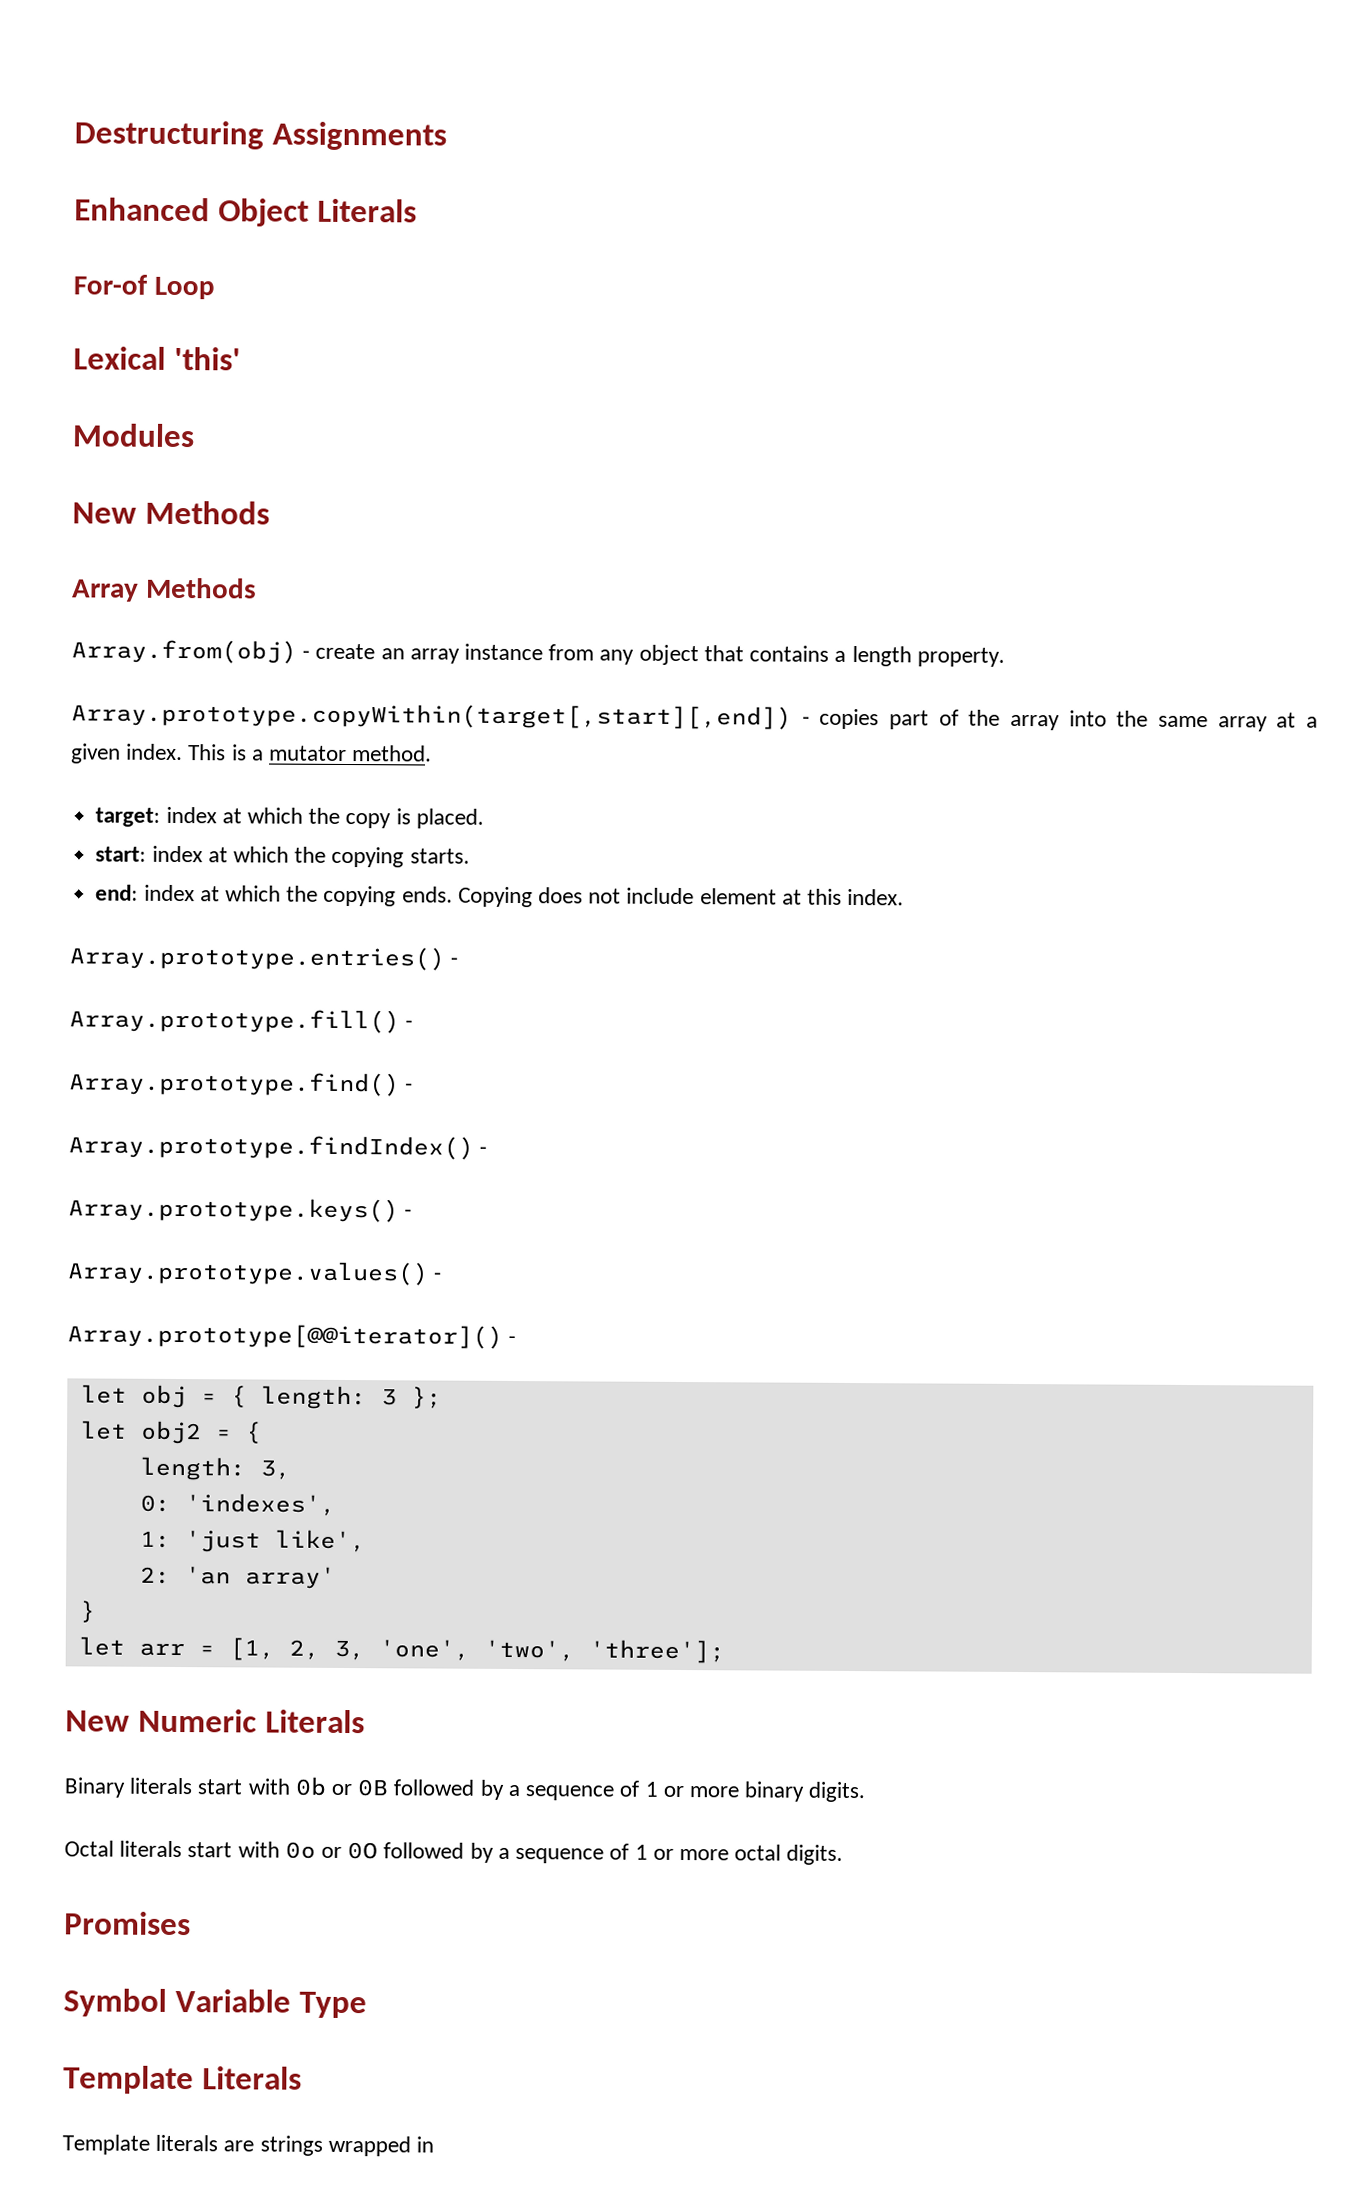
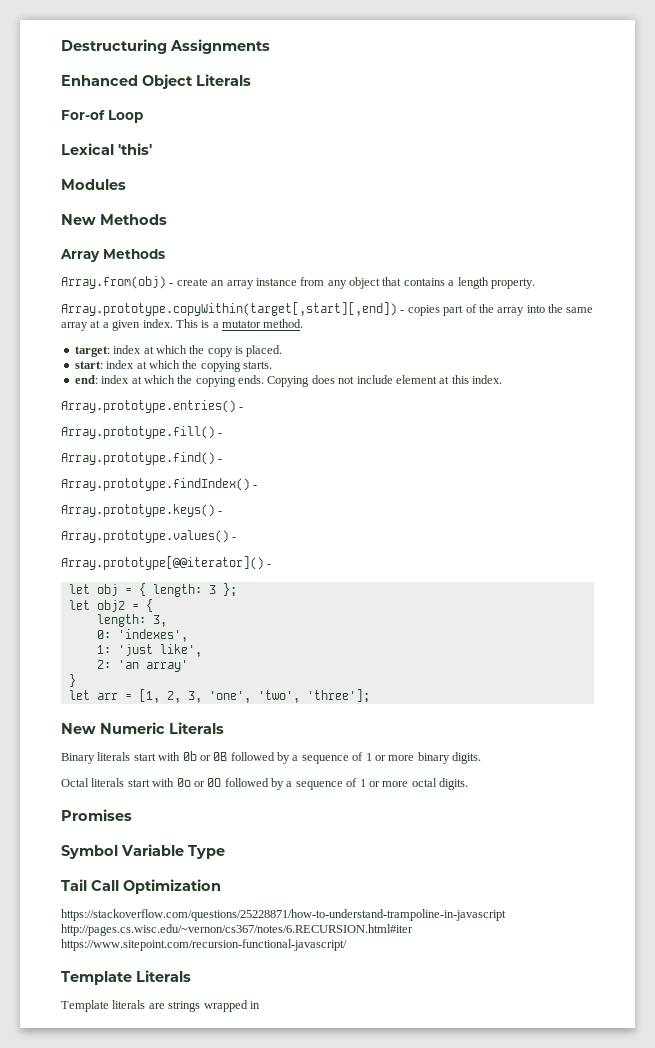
(367, 2005) none -> [61,879,221,894] [61,909,506,921] [61,924,413,936] [61,939,347,951] // Tail Call Optimization // https://stackoverflow.com/questions/25228871/how-to-understand-trampoline-in-javascript http://pages.cs.wisc.edu/~vernon/cs367/notes/6.RECURSION.html#iter https://www.sitepoint.com/recursion-functional-javascript/

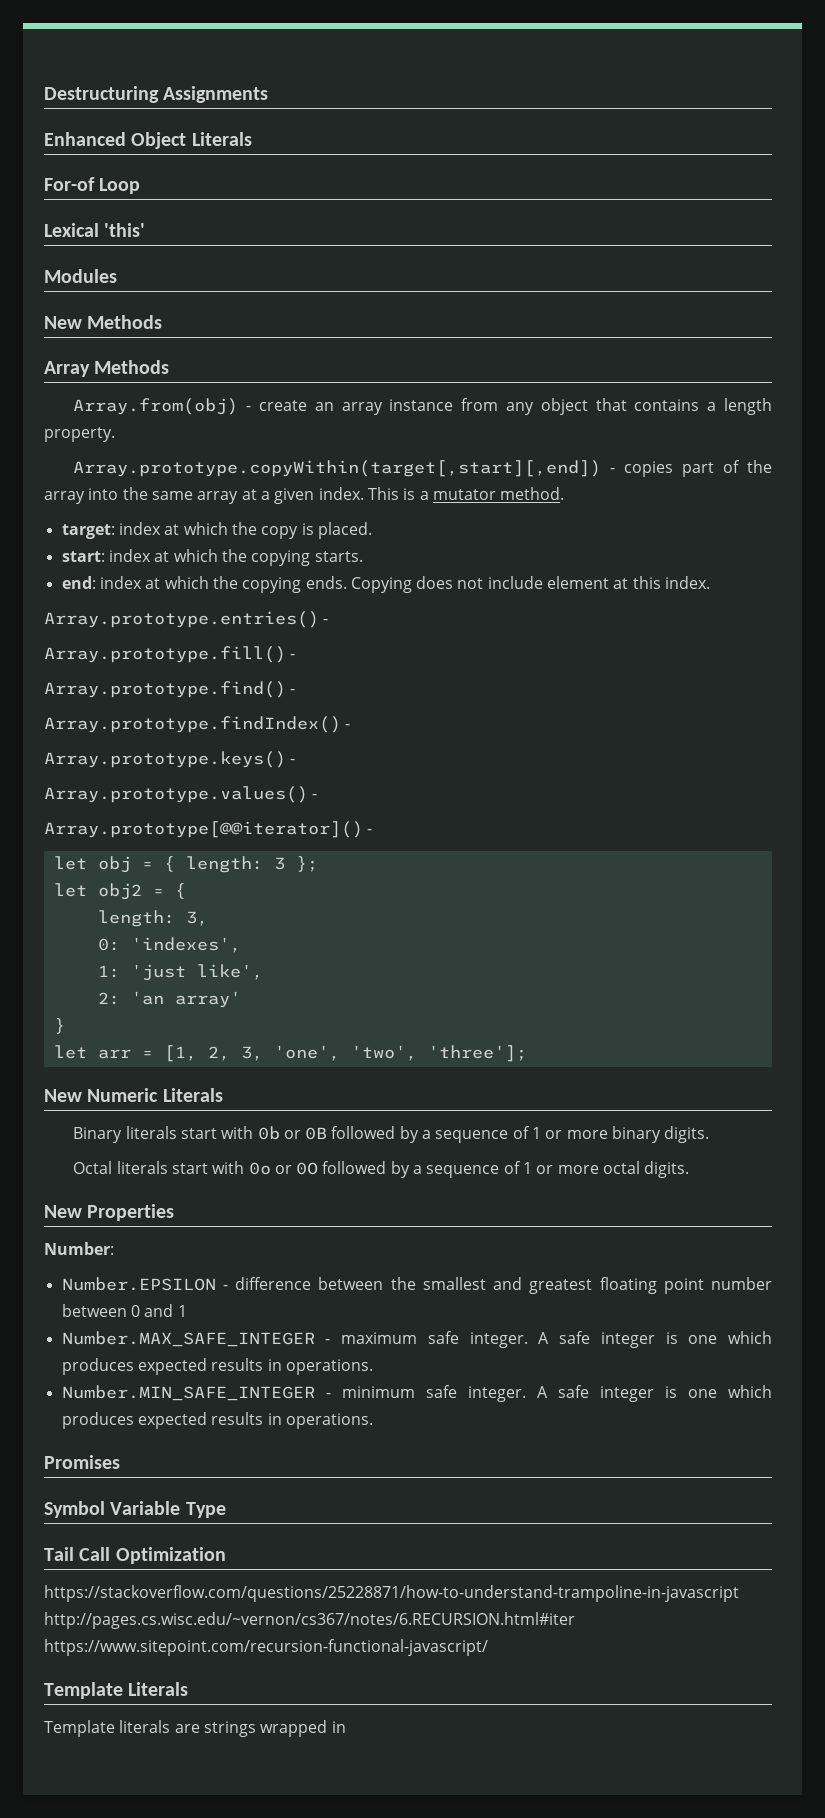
(468, 784) none -> [44,1204,175,1221] [44,1242,114,1255] [61,1277,773,1294] [61,1304,187,1317] [61,1331,773,1348] [61,1358,373,1375] [61,1385,772,1402] [61,1412,373,1429] // New Properties // Number: // Number.EPSILON - difference between the smallest and greatest floating point number between 0 and 1 // Number.MAX_SAFE_INTEGER - maximum safe integer. A safe integer is one which produces expected results in operations. // Number.MIN_SAFE_INTEGER - minimum safe integer. A safe integer is one which produces expected results in operations.

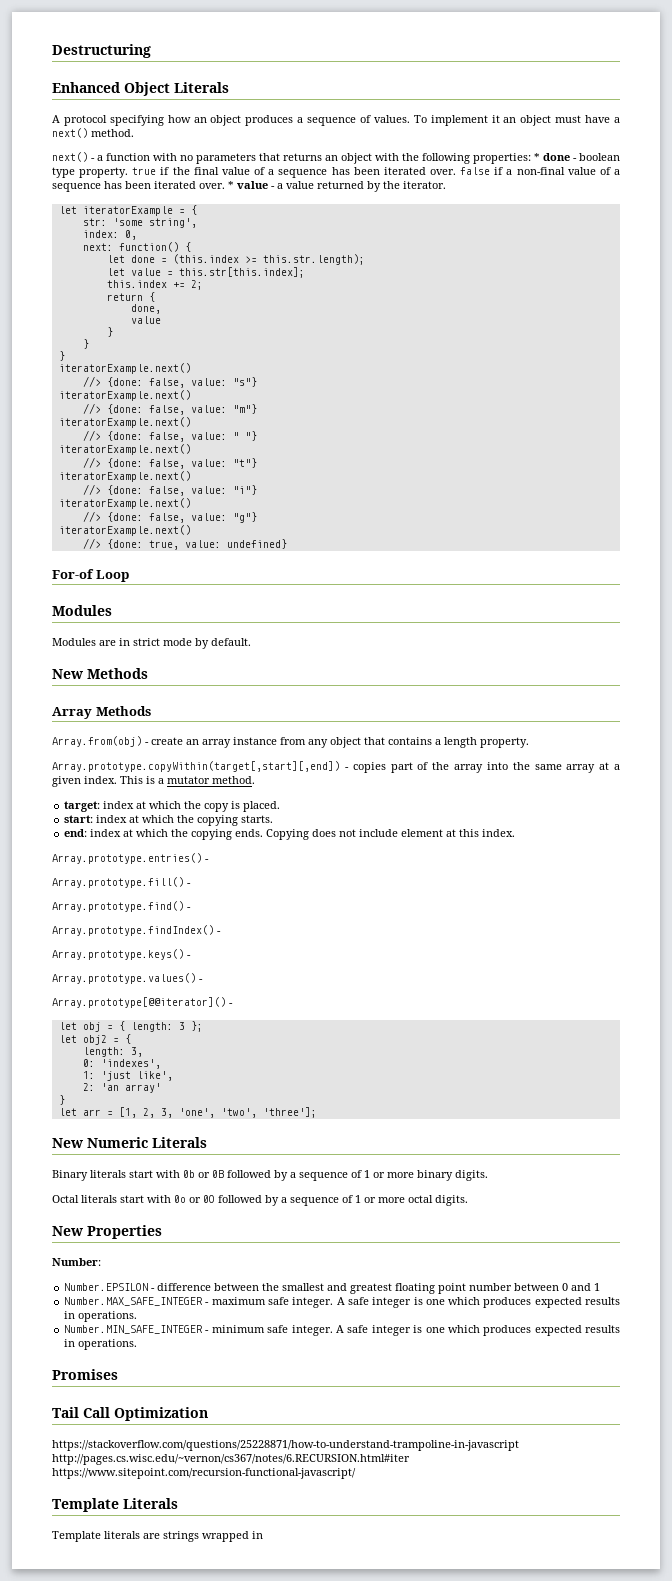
[163,86,269,103] Assignments -> (151, 51) none
(252, 139) none -> [52,115,621,126] [52,128,134,138] [52,152,620,164] [52,167,620,178] [52,181,446,192] [58,205,197,216] [82,218,197,228] [82,230,137,240] [82,242,191,252] [106,254,365,265] [106,267,305,278] [106,280,203,290] [106,292,155,302] [130,304,161,314] [130,316,161,324] [106,327,113,337] [82,339,89,349] [58,351,65,361] [58,363,191,374] [82,376,257,388] [58,390,191,401] [82,403,257,415] [58,417,191,428] [82,430,257,442] [58,444,191,455] [82,457,257,469] [58,471,191,482] [82,484,257,496] [58,498,191,509] [82,511,257,523] [58,525,191,536] [82,538,287,550] // A protocol specifying how an object produces a sequence of values. To implement it an object must have a next() method. // next() - a function with no parameters that returns an object with the following properties: * done - boolean type property. true if the final value of a sequence has been iterated over. false if a non-final value of a sequence has been iterated over. * value - a value returned by the iterator. // let iteratorExample = { // str: 'some string', // index: 0, // next: function() { // let done = (this.index >= this.str.length); // let value = this.str[this.index]; // this.index += 2; // return { // done, // value // } // } // } // iteratorExample.next() // //> {done: false, value: "s"} // iteratorExample.next() // //> {done: false, value: "m"} // iteratorExample.next() // //> {done: false, value: " "} // iteratorExample.next() // //> {done: false, value: "t"} // iteratorExample.next() // //> {done: false, value: "i"} // iteratorExample.next() // //> {done: false, value: "g"} // iteratorExample.next() // //> {done: true, value: undefined}
[44,223,146,237] [44,269,117,283] Lexical 'this' // Modules -> [52,605,112,616] [52,638,251,649] Modules // Modules are in strict mode by default.
[44,1501,226,1518] // Symbol Variable Type -> (118, 1374) none

